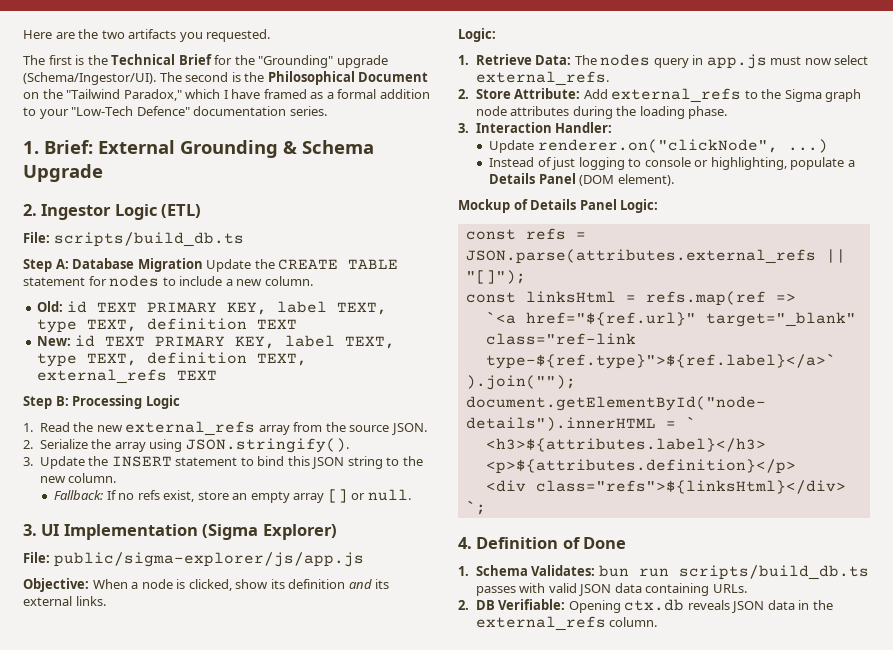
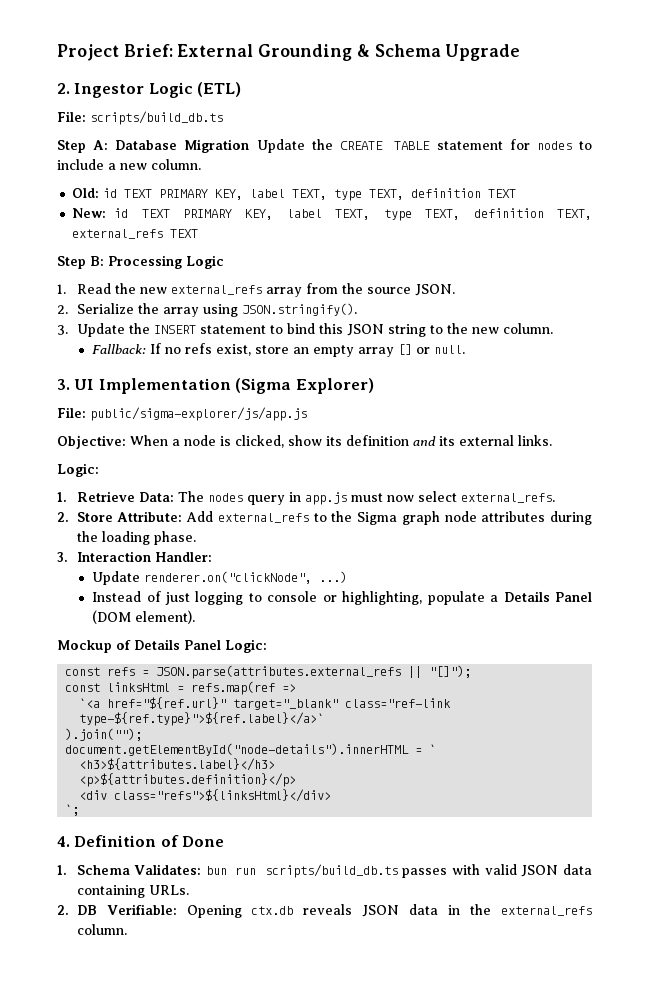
[23,29,271,42] [23,54,388,68] [23,71,429,85] [23,89,430,101] [23,106,327,119] [23,141,39,154] Here are the two artifacts you requested. // The first is the Technical Brief for the "Grounding" upgrade (Schema/Ingestor/UI). The second is the Philosophical Document on the "Tailwind Paradox," which I have framed as a formal addition to your "Low-Tech Defence" documentation series. // 1. -> [57,44,119,61] Project

